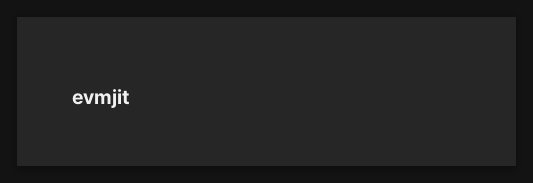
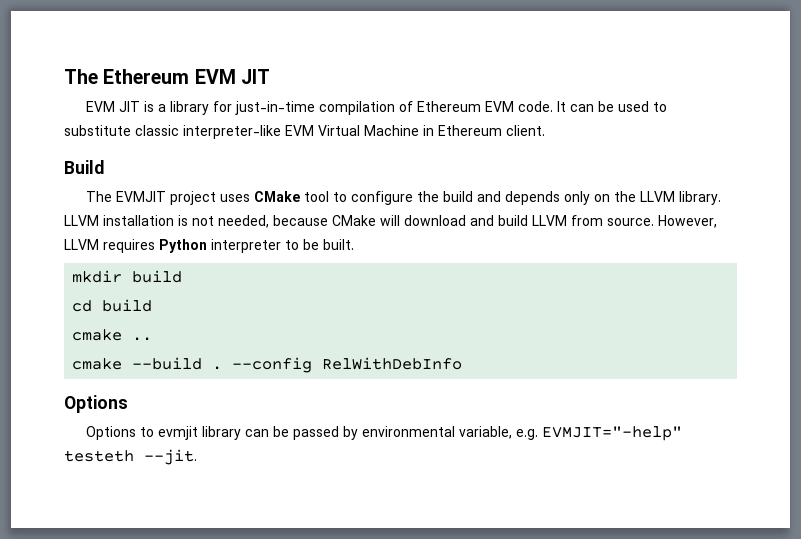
[72,89,129,108] evmjit -> [64,69,270,84] [86,101,668,115] [64,125,545,139] [64,160,104,174] [86,191,722,205] [64,215,717,228] [64,239,354,253] [72,270,183,283] [72,299,153,312] [72,329,153,341] [72,357,463,373] [64,395,128,413] [86,426,683,441] [64,449,197,465] The Ethereum EVM JIT // EVM JIT is a library for just-in-time compilation of Ethereum EVM code. It can be used to substitute classic interpreter-like EVM Virtual Machine in Ethereum client. // Build // The EVMJIT project uses CMake tool to configure the build and depends only on the LLVM library. LLVM installation is not needed, because CMake will download and build LLVM from source. However, LLVM requires Python interpreter to be built. // mkdir build // cd build // cmake .. // cmake --build . --config RelWithDebInfo // Options // Options to evmjit library can be passed by environmental variable, e.g. EVMJIT="-help" testeth --jit.

